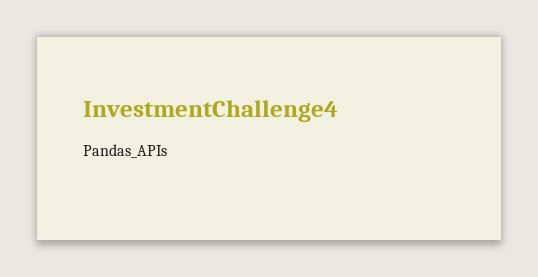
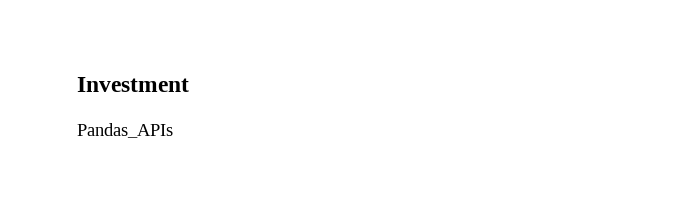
[83,100,338,122] InvestmentChallenge4 -> [77,77,189,92] Investment

